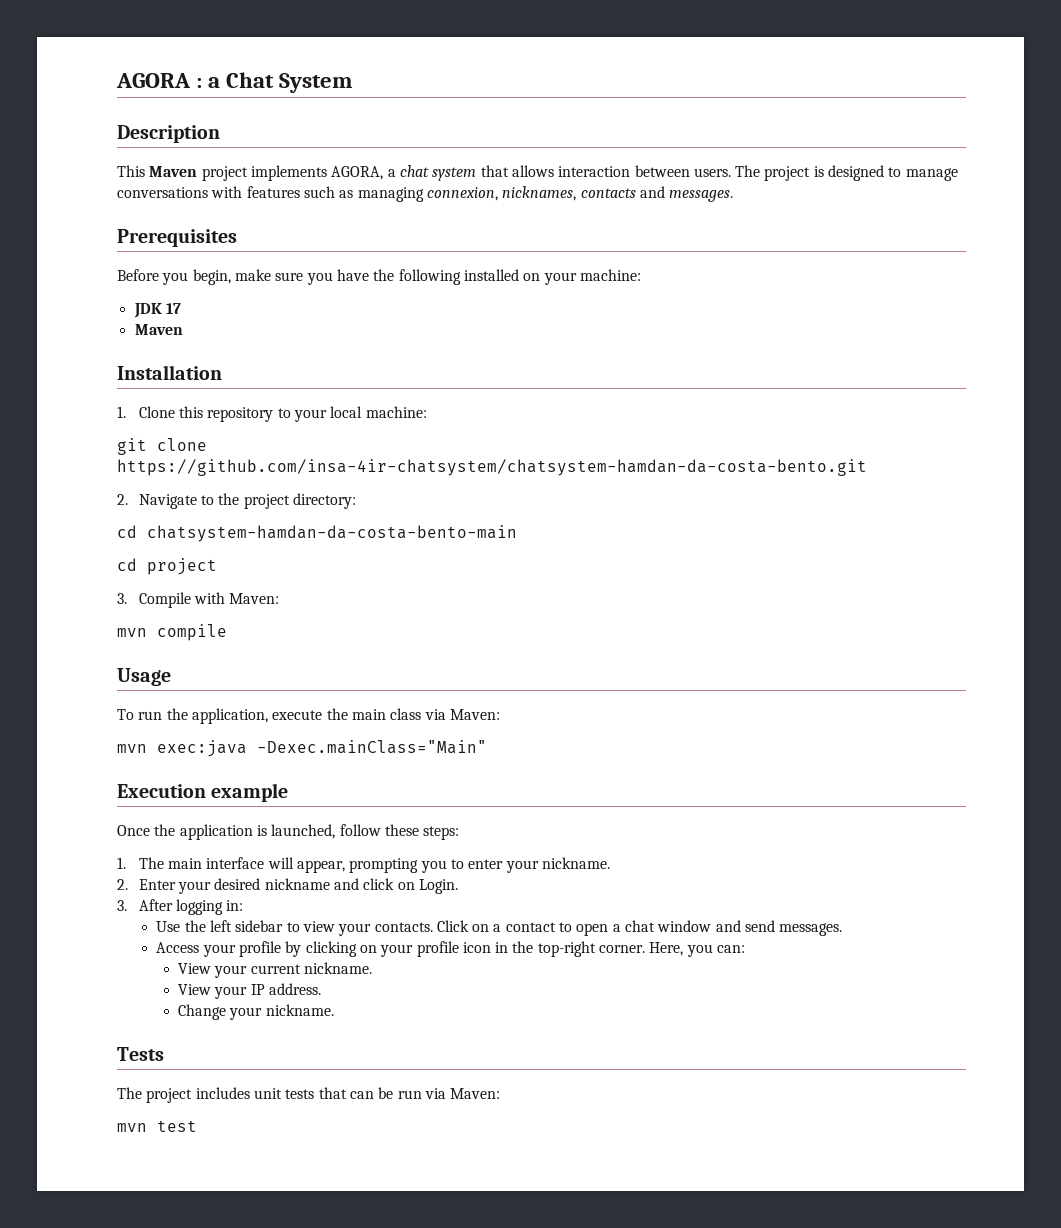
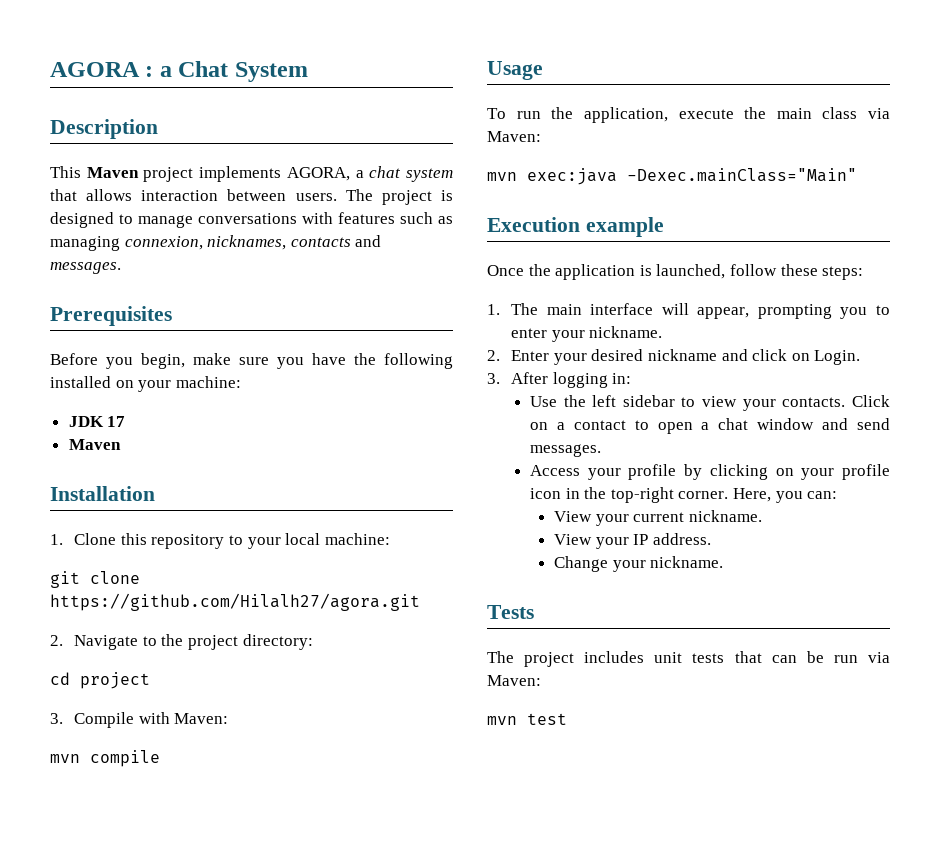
[117,459,867,476] https://github.com/insa-4ir-chatsystem/chatsystem-hamdan-da-costa-bento.git -> [50,593,420,611] https://github.com/Hilalh27/agora.git
[117,525,517,542] // cd chatsystem-hamdan-da-costa-bento-main -> (313, 642) none

